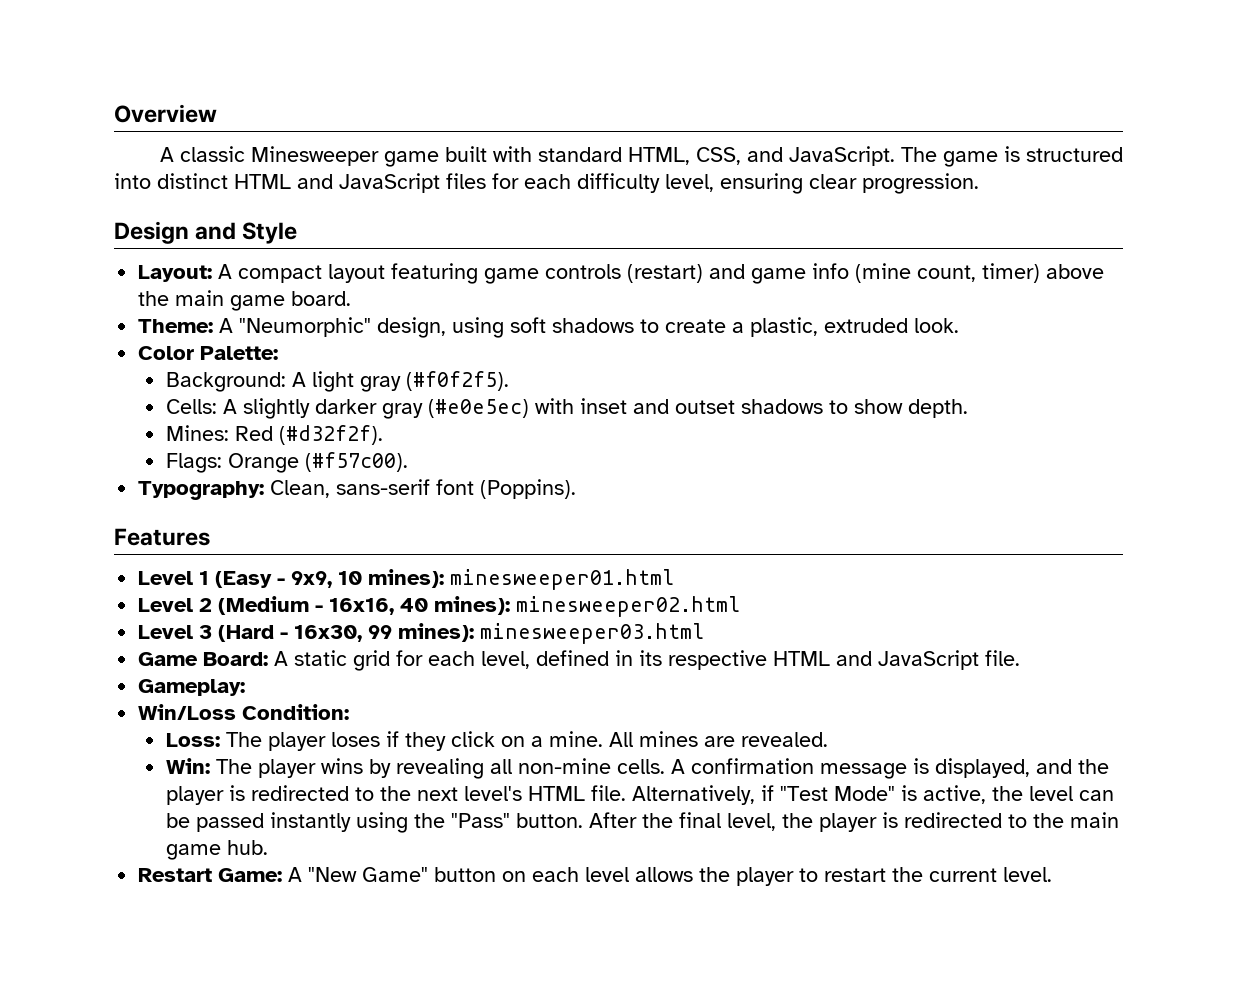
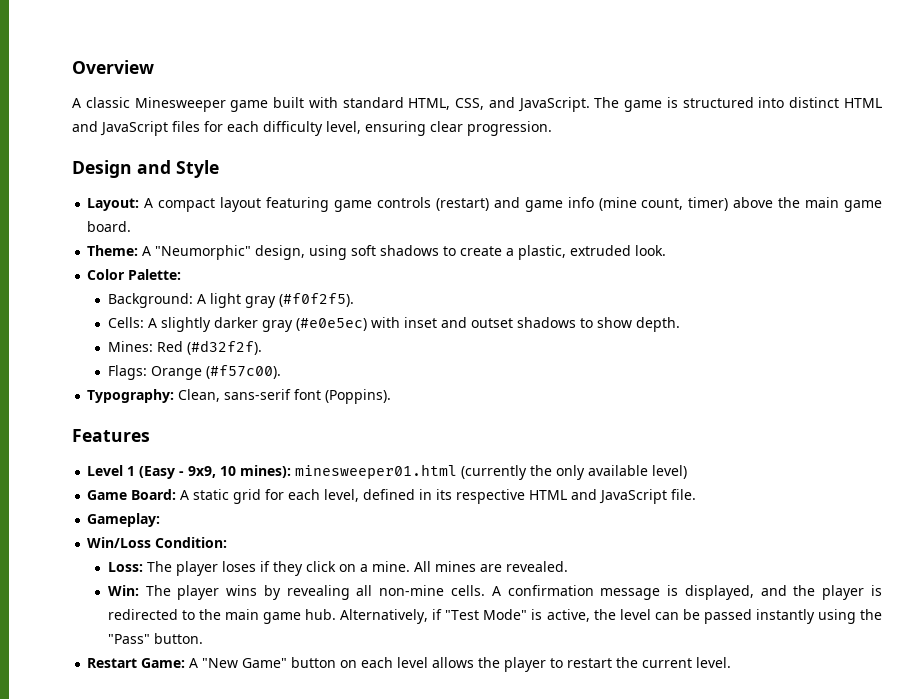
[138,596,741,617] [138,623,705,644] // Level 2 (Medium - 16x16, 40 mines): minesweeper02.html // Level 3 (Hard - 16x30, 99 mines): minesweeper03.html -> [461,465,688,480] (currently the only available level)
[416,785,626,801] next level's HTML file. -> [225,609,337,624] main game hub.
[588,812,1119,832] [165,840,268,860] After the final level, the player is redirected to the main game hub. -> (203, 638) none

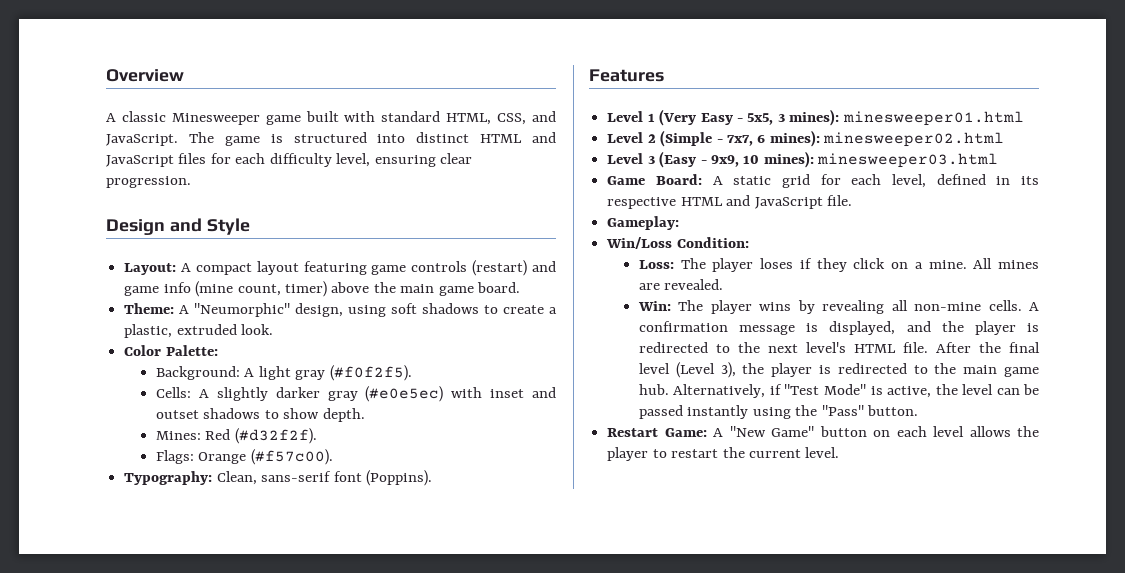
(136, 471) none -> [659,109,1024,126] [607,130,1005,147] [607,153,655,164] (Very Easy - 5x5, 3 mines): minesweeper01.html // Level 2 (Simple - 7x7, 6 mines): minesweeper02.html // Level 3
[295,464,688,480] minesweeper01.html (currently the only available level) -> [817,153,999,168] minesweeper03.html
(221, 614) none -> [767,342,1040,353] [638,362,957,378] next level's HTML file. After the final level (Level 3), the player is redirected to the

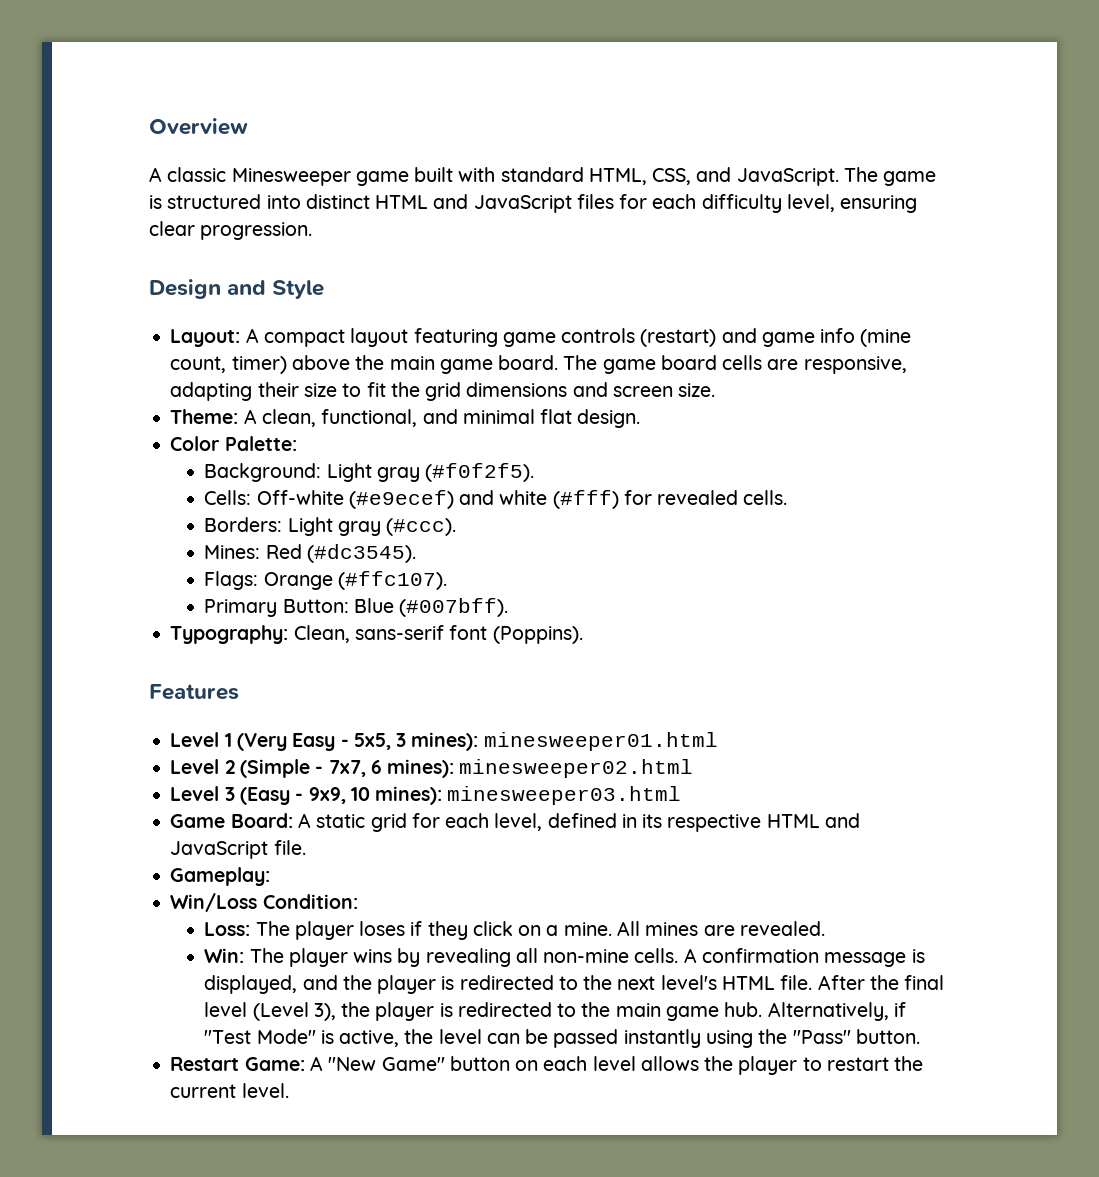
[124,303,558,317] [124,324,274,338] // Theme: A "Neumorphic" design, using soft shadows to create a plastic, extruded look. -> [563,355,907,374] [170,382,716,401] [170,409,641,428] The game board cells are responsive, adapting their size to fit the grid dimensions and screen size. // Theme: A clean, functional, and minimal flat design.
[244,366,291,380] A light -> [326,463,372,482] Light
[198,386,556,402] [155,408,365,422] A slightly darker gray (#e0e5ec) with inset and outset shadows to show depth. -> [256,490,788,509] [204,517,457,536] Off-white (#e9ecef) and white (#fff) for revealed cells. // Borders: Light gray (#ccc).
[234,428,317,444] (#d32f2f). -> [306,544,416,563] (#dc3545).
[250,449,333,465] (#f57c00). -> [337,571,447,590] [204,598,509,617] (#ffc107). // Primary Button: Blue (#007bff).

